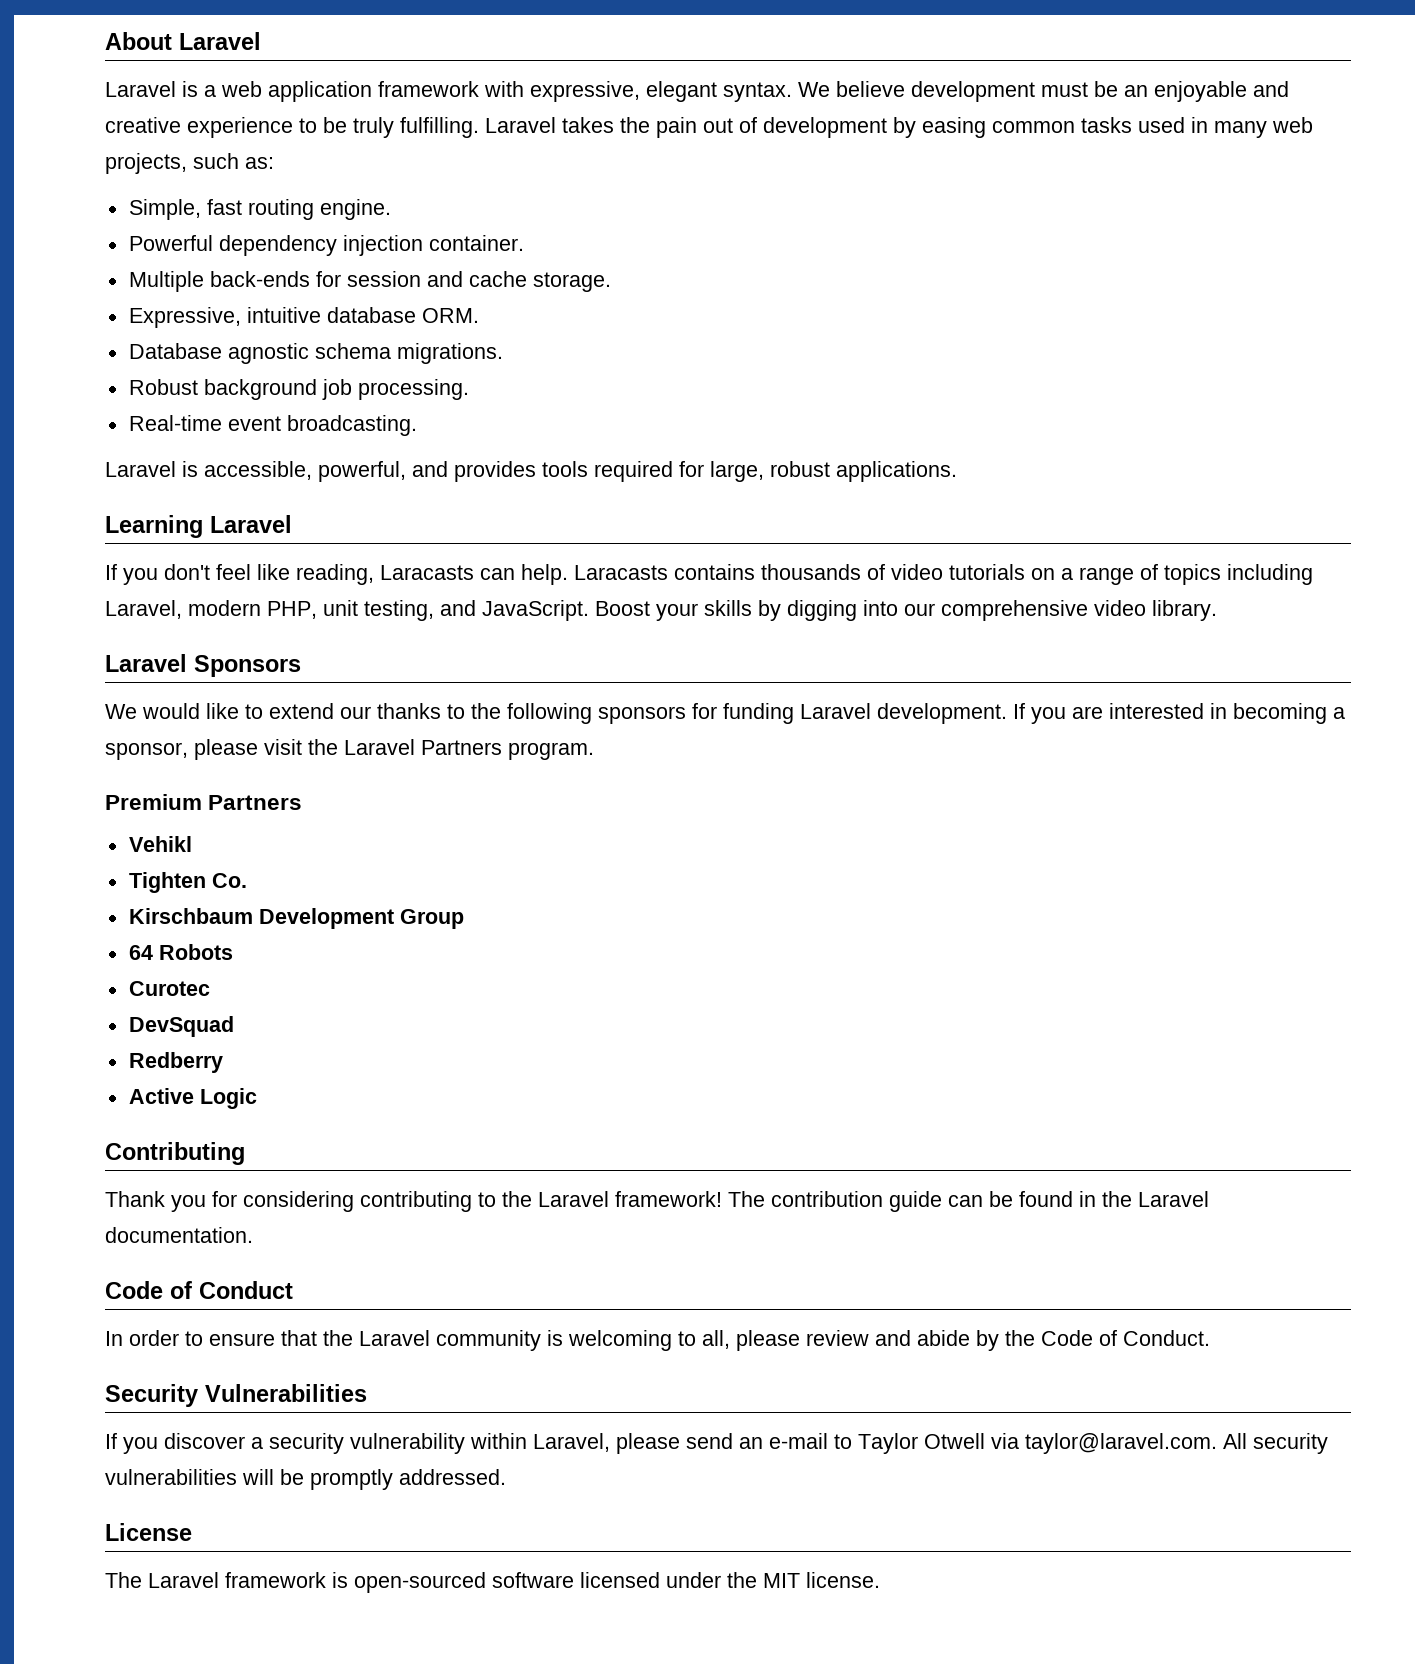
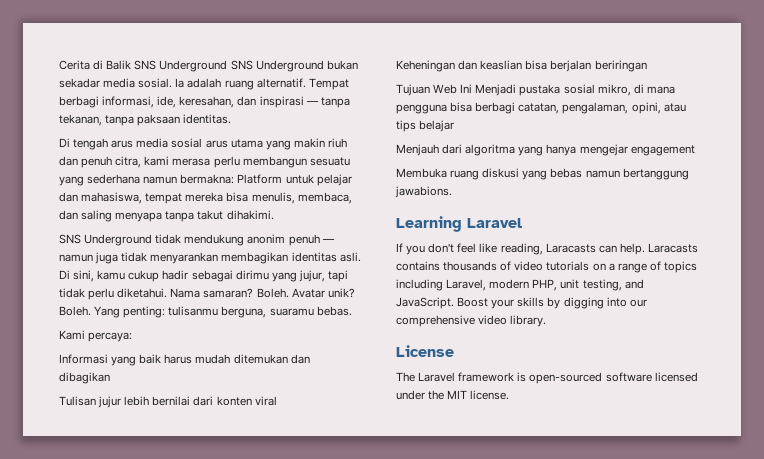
[105,32,261,50] [105,81,1289,102] [105,117,1313,138] [105,153,274,174] [128,199,391,220] [128,235,524,256] [128,271,611,292] [128,307,479,328] [128,343,503,364] [128,379,469,400] [128,415,417,436] [105,461,957,482] About Laravel // Laravel is a web application framework with expressive, elegant syntax. We believe development must be an enjoyable and creative experience to be truly fulfilling. Laravel takes the pain out of development by easing common tasks used in many web projects, such as: // Simple, fast routing engine. // Powerful dependency injection container. // Multiple back-ends for session and cache storage. // Expressive, intuitive database ORM. // Database agnostic schema migrations. // Robust background job processing. // Real-time event broadcasting. // Laravel is accessible, powerful, and provides tools required for large, robust applications. -> [59,60,358,72] [59,78,349,90] [59,96,350,108] [59,114,232,126] [59,138,347,150] [59,156,350,168] [59,174,352,186] [59,192,352,204] [59,210,274,222] [59,234,335,246] [59,252,361,264] [59,270,348,282] [59,288,355,300] [59,306,352,318] [59,330,133,342] [59,354,310,366] [59,372,110,384] [59,396,277,408] [396,60,647,72] [396,84,675,96] [396,102,686,114] [396,120,455,132] [396,144,695,156] [396,168,689,180] [395,186,452,198] Cerita di Balik SNS Underground SNS Underground bukan sekadar media sosial. Ia adalah ruang alternatif. Tempat berbagi informasi, ide, keresahan, dan inspirasi — tanpa tekanan, tanpa paksaan identitas. // Di tengah arus media sosial arus utama yang makin riuh dan penuh citra, kami merasa perlu membangun sesuatu yang sederhana namun bermakna: Platform untuk pelajar dan mahasiswa, tempat mereka bisa menulis, membaca, dan saling menyapa tanpa takut dihakimi. // SNS Underground tidak mendukung anonim penuh — namun juga tidak menyarankan membagikan identitas asli. Di sini, kamu cukup hadir sebagai dirimu yang jujur, tapi tidak perlu diketahui. Nama samaran? Boleh. Avatar unik? Boleh. Yang penting: tulisanmu berguna, suaramu bebas. // Kami percaya: // Informasi yang baik harus mudah ditemukan dan dibagikan // Tulisan jujur lebih bernilai dari konten viral // Keheningan dan keaslian bisa berjalan beriringan // Tujuan Web Ini Menjadi pustaka sosial mikro, di mana pengguna bisa berbagi catatan, pengalaman, opini, atau tips belajar // Menjauh dari algoritma yang hanya mengejar engagement // Membuka ruang diskusi yang bebas namun bertanggung jawabions.
[105,654,301,677] [105,703,1345,724] [105,739,594,760] [105,794,303,810] [128,836,192,852] [128,872,247,893] [128,908,464,929] [128,944,233,960] [128,981,210,996] [128,1016,234,1037] [128,1052,223,1073] [128,1088,257,1109] [105,1142,245,1165] [105,1191,1209,1212] [105,1227,253,1243] [105,1281,293,1299] [105,1330,1210,1351] [105,1384,367,1407] [105,1433,1328,1454] [105,1469,506,1490] // Laravel Sponsors // We would like to extend our thanks to the following sponsors for funding Laravel development. If you are interested in becoming a sponsor, please visit the Laravel Partners program. // Premium Partners // Vehikl // Tighten Co. // Kirschbaum Development Group // 64 Robots // Curotec // DevSquad // Redberry // Active Logic // Contributing // Thank you for considering contributing to the Laravel framework! The contribution guide can be found in the Laravel documentation. // Code of Conduct // In order to ensure that the Laravel community is welcoming to all, please review and abide by the Code of Conduct. // Security Vulnerabilities // If you discover a security vulnerability within Laravel, please send an e-mail to Taylor Otwell via taylor@laravel.com. All security vulnerabilities will be promptly addressed. -> (547, 321) none

